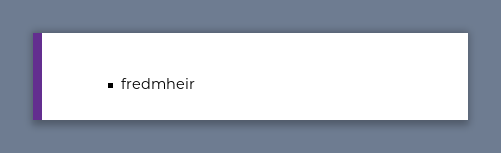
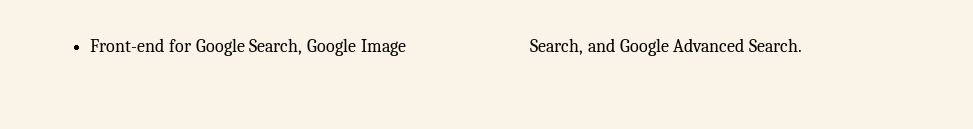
[120,78,195,89] fredmheir -> [90,38,803,56] Front-end for Google Search, Google Image Search, and Google Advanced Search.

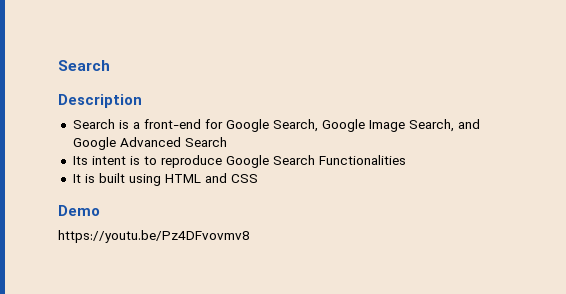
[90,38,165,52] Front-end -> [58,60,110,71] [58,94,142,108] [72,119,201,129] Search // Description // Search is a front-end
[749,38,803,52] Search. -> [184,137,227,147] [72,155,406,168] [72,173,258,186] [58,205,100,216] [58,230,250,243] Search // Its intent is to reproduce Google Search Functionalities // It is built using HTML and CSS // Demo // https://youtu.be/Pz4DFvovmv8

